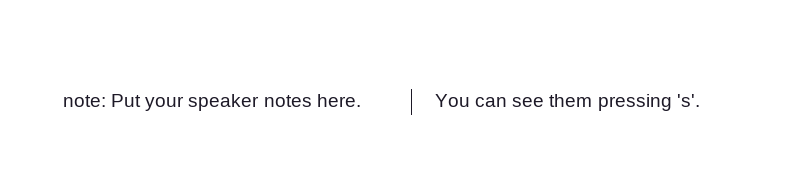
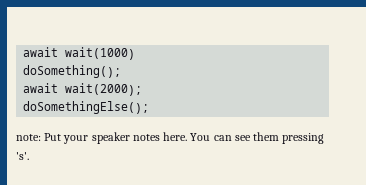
(63, 101) none -> [23,47,136,60] [23,65,122,78] [23,83,143,96] [23,101,150,114] await wait(1000) // doSomething(); // await wait(2000); // doSomethingElse(); //

